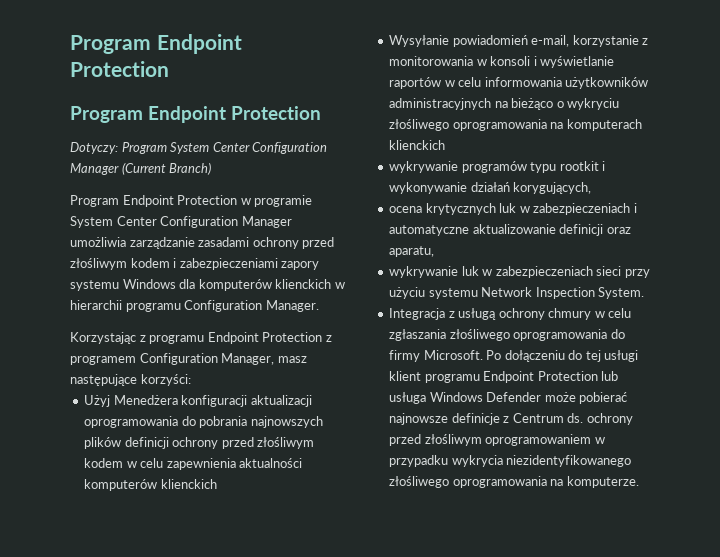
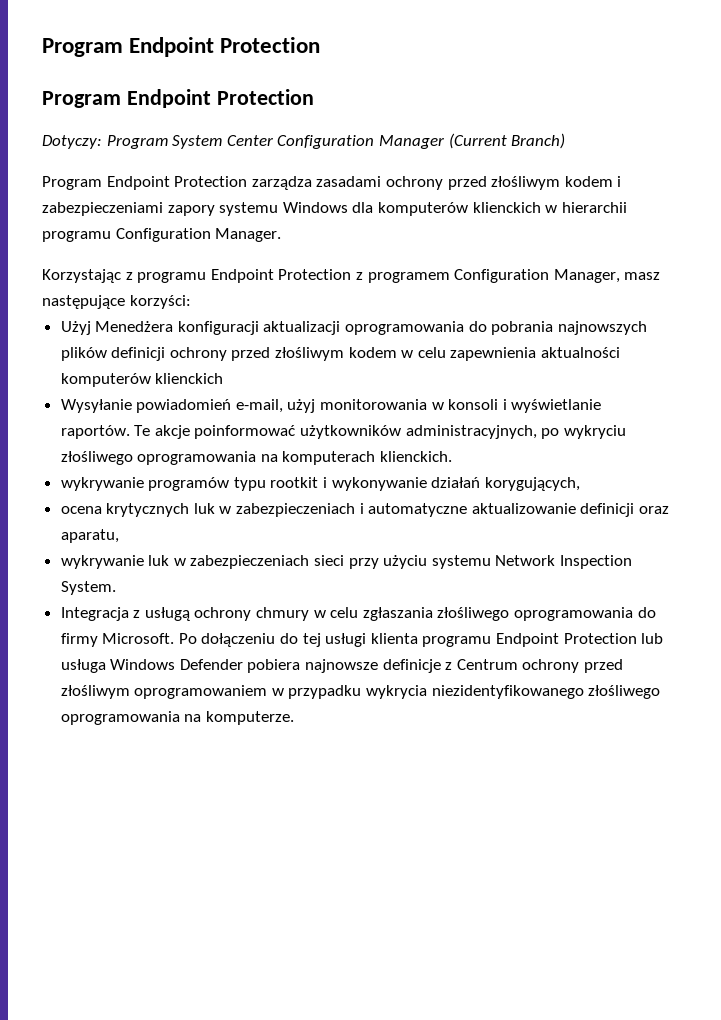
[240,195,313,207] [70,216,292,228] [70,237,195,249] w programie System Center Configuration Manager umożliwia zarządzanie -> [251,176,312,190] zarządza
[572,35,649,47] korzystanie z -> [287,399,316,413] użyj
[389,77,649,89] [389,98,564,110] raportów w celu informowania użytkowników administracyjnych na bieżąco o -> [60,425,560,439] raportów. Te akcje poinformować użytkowników administracyjnych, po
[389,140,446,150] klienckich -> [380,451,453,462] klienckich.
[389,371,422,381] klient -> [370,633,418,644] klienta
[544,392,628,404] może pobierać -> [247,659,301,673] pobiera
[567,413,584,423] ds. -> (518, 664) none

